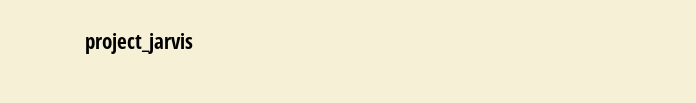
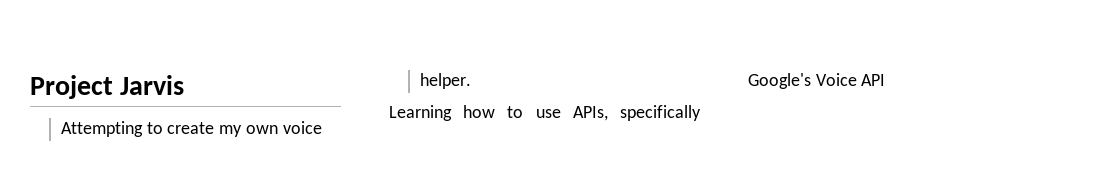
[85,33,193,54] project_jarvis -> [30,75,185,99] [60,121,322,137] [419,73,471,89] [389,105,701,121] [748,73,886,89] Project Jarvis // Attempting to create my own voice helper. // Learning how to use APIs, specifically Google's Voice API

